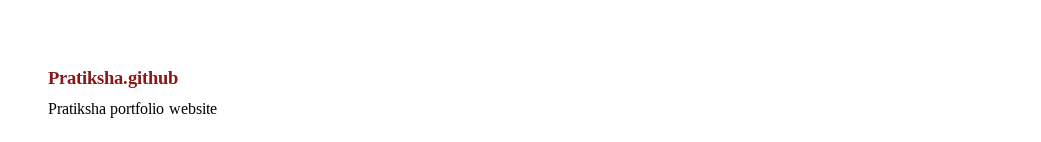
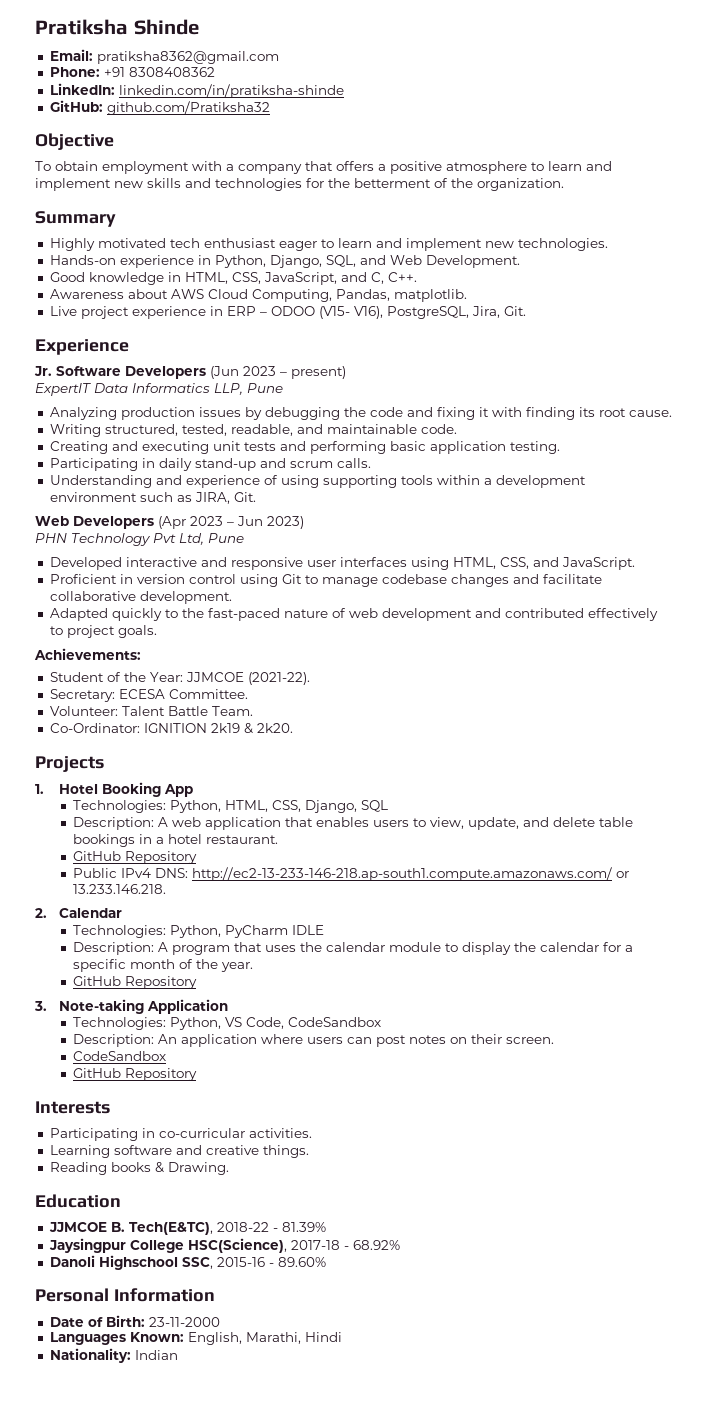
[48,71,178,88] [48,102,217,118] Pratiksha.github // Pratiksha portfolio website -> [35,19,199,35] [49,49,279,64] [49,67,215,77] [49,83,344,98] [49,100,270,115] [35,133,114,150] [35,161,612,174] [35,178,564,191] [35,211,116,227] [49,238,608,251] [49,255,520,268] [49,272,417,285] [49,289,467,302] [49,306,526,319] [35,339,129,355] [34,366,346,379] [35,383,283,396] [49,407,672,420] [49,424,457,437] [49,441,560,454] [49,458,371,471] [49,475,586,488] [49,492,256,504] [35,516,304,529] [35,533,244,546] [49,557,635,570] [49,574,602,587] [49,591,232,604] [49,608,658,621] [49,625,157,638] [34,648,141,660] [49,672,310,685] [49,689,248,702] [49,706,253,716] [49,723,293,734] [35,756,104,772] [35,782,193,797] [73,800,389,813] [73,817,634,830] [73,834,279,847] [73,851,198,864] [73,867,630,881] [73,884,167,894] [35,908,122,918] [73,925,325,938] [73,942,634,955] [73,959,254,972] [73,976,198,989] [34,999,228,1014] [73,1017,382,1030] [73,1034,555,1047] [73,1051,167,1061] [73,1068,198,1081] [35,1101,110,1114] [49,1128,312,1141] [49,1145,309,1158] [49,1162,229,1175] [35,1194,121,1208] [48,1222,326,1235] [48,1238,400,1253] [49,1255,326,1270] [35,1288,215,1302] [49,1315,220,1327] [49,1332,342,1345] [49,1348,178,1363] Pratiksha Shinde // Email: pratiksha8362@gmail.com // Phone: +91 8308408362 // LinkedIn: linkedin.com/in/pratiksha-shinde // GitHub: github.com/Pratiksha32 // Objective // To obtain employment with a company that offers a positive atmosphere to learn and implement new skills and technologies for the betterment of the organization. // Summary // Highly motivated tech enthusiast eager to learn and implement new technologies. // Hands-on experience in Python, Django, SQL, and Web Development. // Good knowledge in HTML, CSS, JavaScript, and C, C++. // Awareness about AWS Cloud Computing, Pandas, matplotlib. // Live project experience in ERP – ODOO (V15- V16), PostgreSQL, Jira, Git. // Experience // Jr. Software Developers (Jun 2023 – present) // ExpertIT Data Informatics LLP, Pune // Analyzing production issues by debugging the code and fixing it with finding its root cause. // Writing structured, tested, readable, and maintainable code. // Creating and executing unit tests and performing basic application testing. // Participating in daily stand-up and scrum calls. // Understanding and experience of using supporting tools within a development environment such as JIRA, Git. // Web Developers (Apr 2023 – Jun 2023) // PHN Technology Pvt Ltd, Pune // Developed interactive and responsive user interfaces using HTML, CSS, and JavaScript. // Proficient in version control using Git to manage codebase changes and facilitate collaborative development. // Adapted quickly to the fast-paced nature of web development and contributed effectively to project goals. // Achievements: // Student of the Year: JJMCOE (2021-22). // Secretary: ECESA Committee. // Volunteer: Talent Battle Team. // Co-Ordinator: IGNITION 2k19 & 2k20. // Projects // 1. Hotel Booking App // Technologies: Python, HTML, CSS, Django, SQL // Description: A web application that enables users to view, update, and delete table bookings in a hotel restaurant. // GitHub Repository // Public IPv4 DNS: http://ec2-13-233-146-218.ap-south1.compute.amazonaws.com/ or 13.233.146.218. // 2. Calendar // Technologies: Python, PyCharm IDLE // Description: A program that uses the calendar module to display the calendar for a specific month of the year. // GitHub Repository // 3. Note-taking Application // Technologies: Python, VS Code, CodeSandbox // Description: An application where users can post notes on their screen. // CodeSandbox // GitHub Repository // Interests // Participating in co-curricular activities. // Learning software and creative things. // Reading books & Drawing. // Education // JJMCOE B. Tech(E&TC), 2018-22 - 81.39% // Jaysingpur College HSC(Science), 2017-18 - 68.92% // Danoli Highschool SSC, 2015-16 - 89.60% // Personal Information // Date of Birth: 23-11-2000 // Languages Known: English, Marathi, Hindi // Nationality: Indian

